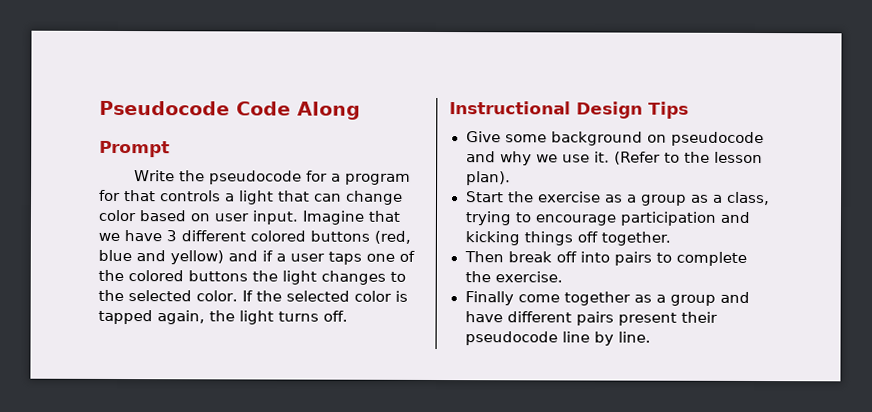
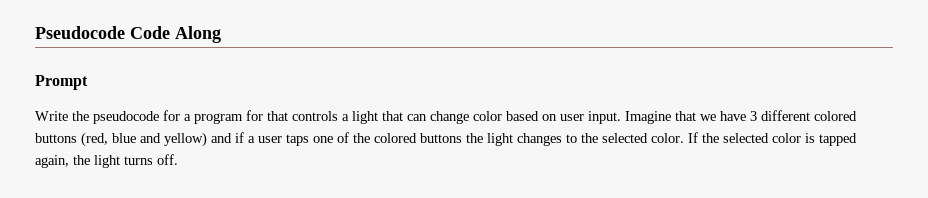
[449,101,689,119] [465,131,764,147] [465,151,763,166] [465,171,511,186] [465,191,770,206] [464,211,750,226] [464,231,672,246] [463,251,747,266] [464,271,563,283] [464,291,751,306] [464,311,718,326] [464,331,651,346] // Instructional Design Tips // Give some background on pseudocode and why we use it. (Refer to the lesson plan). // Start the exercise as a group as a class, trying to encourage participation and kicking things off together. // Then break off into pairs to complete the exercise. // Finally come together as a group and have different pairs present their pseudocode line by line. -> (178, 159) none

